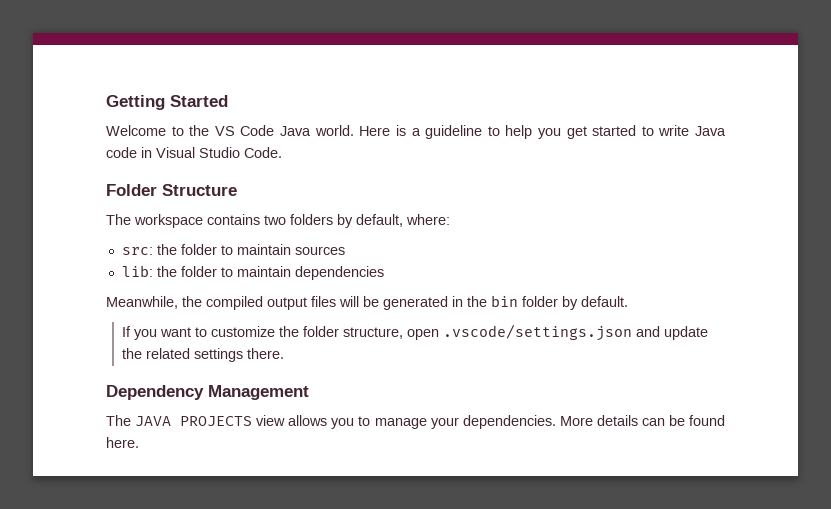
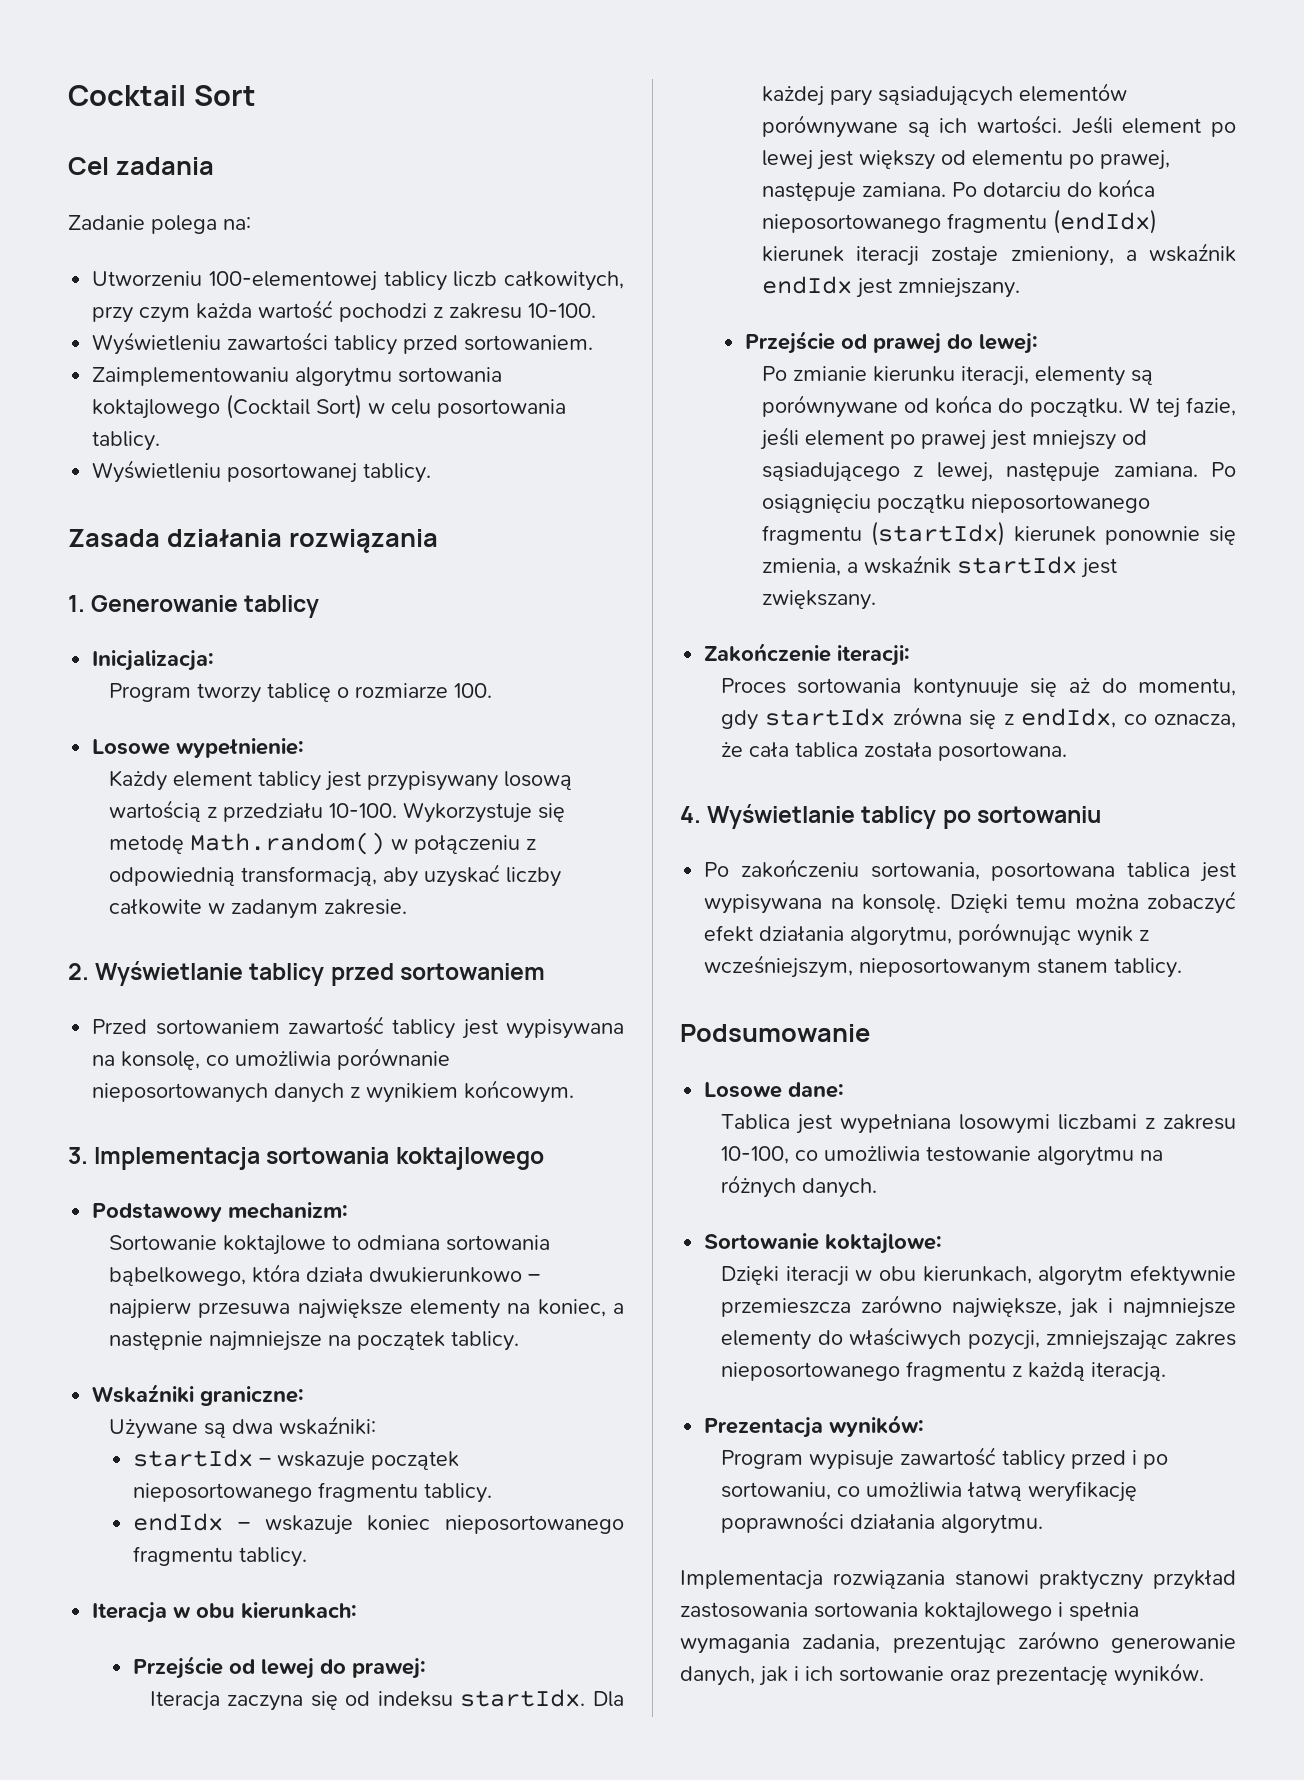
[106,95,228,110] [106,125,726,139] [106,147,282,158] [106,184,237,196] [106,214,450,228] [121,244,345,255] [121,265,384,280] [106,295,628,310] [122,324,709,341] [122,348,285,362] [106,385,309,400] [106,415,726,429] [106,437,139,448] Getting Started // Welcome to the VS Code Java world. Here is a guideline to help you get started to write Java code in Visual Studio Code. // Folder Structure // The workspace contains two folders by default, where: // src: the folder to maintain sources // lib: the folder to maintain dependencies // Meanwhile, the compiled output files will be generated in the bin folder by default. // If you want to customize the folder structure, open .vscode/settings.json and update the related settings there. // Dependency Management // The JAVA PROJECTS view allows you to manage your dependencies. More details can be found here. -> [68,85,256,106] [68,157,214,175] [68,215,251,234] [92,271,624,291] [92,300,597,323] [92,332,594,355] [92,367,503,387] [92,394,567,419] [92,431,161,451] [92,460,432,483] [68,529,438,553] [68,595,320,618] [92,650,215,671] [108,683,492,703] [92,738,305,758] [108,770,572,791] [108,800,565,823] [108,832,536,855] [108,864,561,887] [108,899,407,919] [68,961,545,986] [92,1016,624,1039] [92,1048,451,1070] [92,1080,575,1103] [68,1147,544,1170] [92,1202,349,1222] [108,1235,550,1255] [108,1264,540,1286] [108,1299,624,1319] [108,1331,519,1351] [92,1384,305,1406] [108,1416,376,1439] [133,1449,460,1471] [133,1482,493,1503] [133,1513,624,1535] [133,1546,308,1567] [92,1602,358,1623] [133,1656,427,1679] [149,1689,624,1711] [761,83,1127,106] [761,115,1236,138] [761,150,1170,170] [761,179,1155,202] [761,209,1157,234] [761,243,1236,266] [761,276,1020,298] [745,331,1039,354] [761,366,1153,386] [761,395,1236,418] [759,427,1147,450] [761,462,1236,482] [761,494,1150,513] [761,521,1236,546] [761,555,1117,578] [761,590,876,610] [704,643,911,666] [720,678,1236,698] [720,707,1236,730] [720,742,1067,761] [680,804,1101,829] [704,859,1236,882] [704,891,1236,914] [704,923,1150,946] [704,955,1183,978] [680,1024,870,1042] [704,1082,845,1098] [720,1114,1236,1134] [720,1146,1163,1166] [720,1175,877,1198] [704,1233,943,1254] [720,1265,1236,1286] [720,1295,1236,1318] [720,1327,1236,1350] [720,1361,1166,1382] [704,1415,925,1438] [720,1447,1168,1470] [720,1481,1137,1502] [720,1511,1043,1534] [680,1570,1236,1590] [680,1602,1139,1622] [680,1631,1236,1654] [680,1663,1204,1686] Cocktail Sort // Cel zadania // Zadanie polega na: // Utworzeniu 100-elementowej tablicy liczb całkowitych, przy czym każda wartość pochodzi z zakresu 10-100. // Wyświetleniu zawartości tablicy przed sortowaniem. // Zaimplementowaniu algorytmu sortowania koktajlowego (Cocktail Sort) w celu posortowania tablicy. // Wyświetleniu posortowanej tablicy. // Zasada działania rozwiązania // 1. Generowanie tablicy // Inicjalizacja: // Program tworzy tablicę o rozmiarze 100. // Losowe wypełnienie: // Każdy element tablicy jest przypisywany losową wartością z przedziału 10-100. Wykorzystuje się metodę Math.random() w połączeniu z odpowiednią transformacją, aby uzyskać liczby całkowite w zadanym zakresie. // 2. Wyświetlanie tablicy przed sortowaniem // Przed sortowaniem zawartość tablicy jest wypisywana na konsolę, co umożliwia porównanie nieposortowanych danych z wynikiem końcowym. // 3. Implementacja sortowania koktajlowego // Podstawowy mechanizm: // Sortowanie koktajlowe to odmiana sortowania bąbelkowego, która działa dwukierunkowo – najpierw przesuwa największe elementy na koniec, a następnie najmniejsze na początek tablicy. // Wskaźniki graniczne: // Używane są dwa wskaźniki: // startIdx – wskazuje początek nieposortowanego fragmentu tablicy. // endIdx – wskazuje koniec nieposortowanego fragmentu tablicy. // Iteracja w obu kierunkach: // Przejście od lewej do prawej: // Iteracja zaczyna się od indeksu startIdx. Dla każdej pary sąsiadujących elementów porównywane są ich wartości. Jeśli element po lewej jest większy od elementu po prawej, następuje zamiana. Po dotarciu do końca nieposortowanego fragmentu (endIdx) kierunek iteracji zostaje zmieniony, a wskaźnik endIdx jest zmniejszany. // Przejście od prawej do lewej: // Po zmianie kierunku iteracji, elementy są porównywane od końca do początku. W tej fazie, jeśli element po prawej jest mniejszy od sąsiadującego z lewej, następuje zamiana. Po osiągnięciu początku nieposortowanego fragmentu (startIdx) kierunek ponownie się zmienia, a wskaźnik startIdx jest zwiększany. // Zakończenie iteracji: // Proces sortowania kontynuuje się aż do momentu, gdy startIdx zrówna się z endIdx, co oznacza, że cała tablica została posortowana. // 4. Wyświetlanie tablicy po sortowaniu // Po zakończeniu sortowania, posortowana tablica jest wypisywana na konsolę. Dzięki temu można zobaczyć efekt działania algorytmu, porównując wynik z wcześniejszym, nieposortowanym stanem tablicy. // Podsumowanie // Losowe dane: // Tablica jest wypełniana losowymi liczbami z zakresu 10-100, co umożliwia testowanie algorytmu na różnych danych. // Sortowanie koktajlowe: // Dzięki iteracji w obu kierunkach, algorytm efektywnie przemieszcza zarówno największe, jak i najmniejsze elementy do właściwych pozycji, zmniejszając zakres nieposortowanego fragmentu z każdą iteracją. // Prezentacja wyników: // Program wypisuje zawartość tablicy przed i po sortowaniu, co umożliwia łatwą weryfikację poprawności działania algorytmu. // Implementacja rozwiązania stanowi praktyczny przykład zastosowania sortowania koktajlowego i spełnia wymagania zadania, prezentując zarówno generowanie danych, jak i ich sortowanie oraz prezentację wyników.

